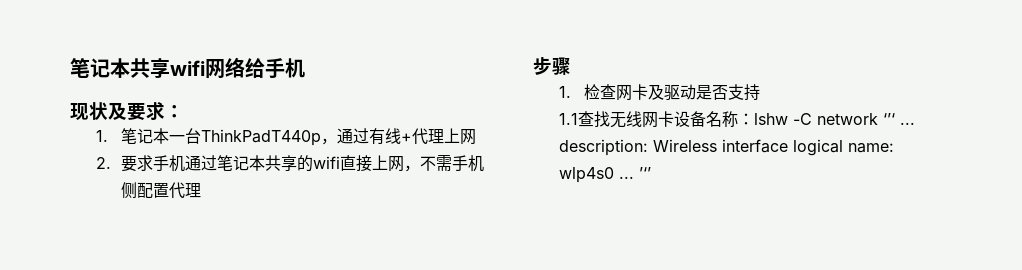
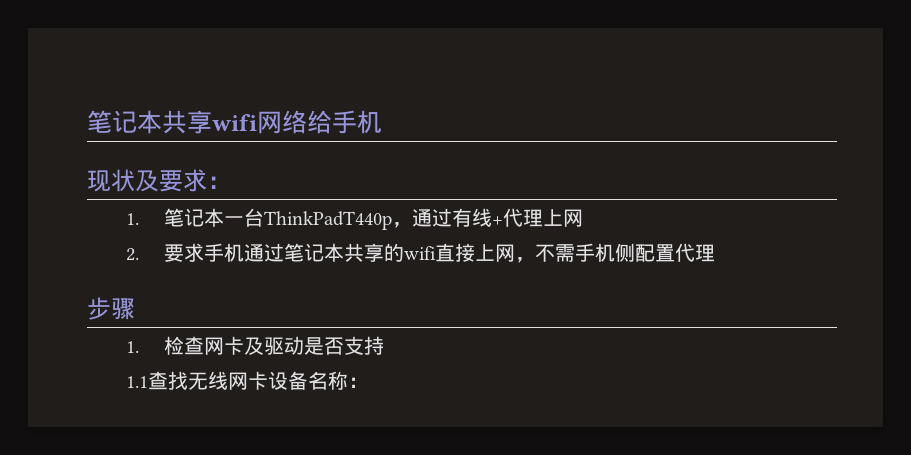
[753,113,915,125] [558,139,894,156] [558,167,651,183] lshw -C network ‘’‘ ... description: Wireless interface logical name: wlp4s0 ... ’‘’ -> (368, 382) none

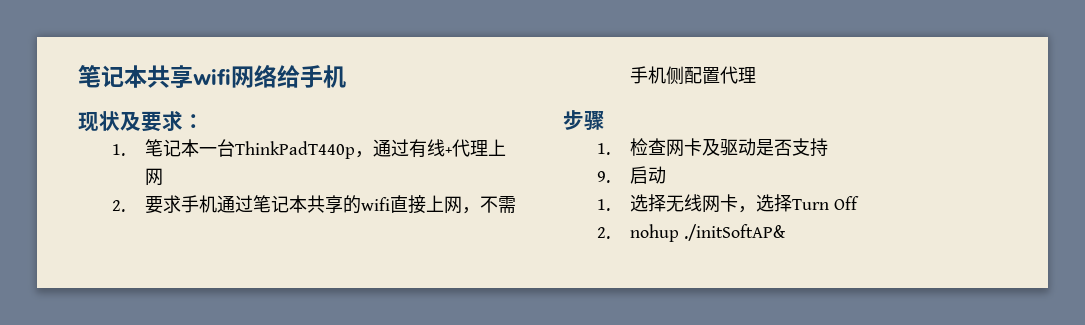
[125,371,368,390] 1.1查找无线网卡设备名称： -> [596,166,667,184] [596,194,860,213] [596,224,787,242] 9.启动 // 1.选择无线网卡，选择Turn Off // 2. nohup ./initSoftAP&

